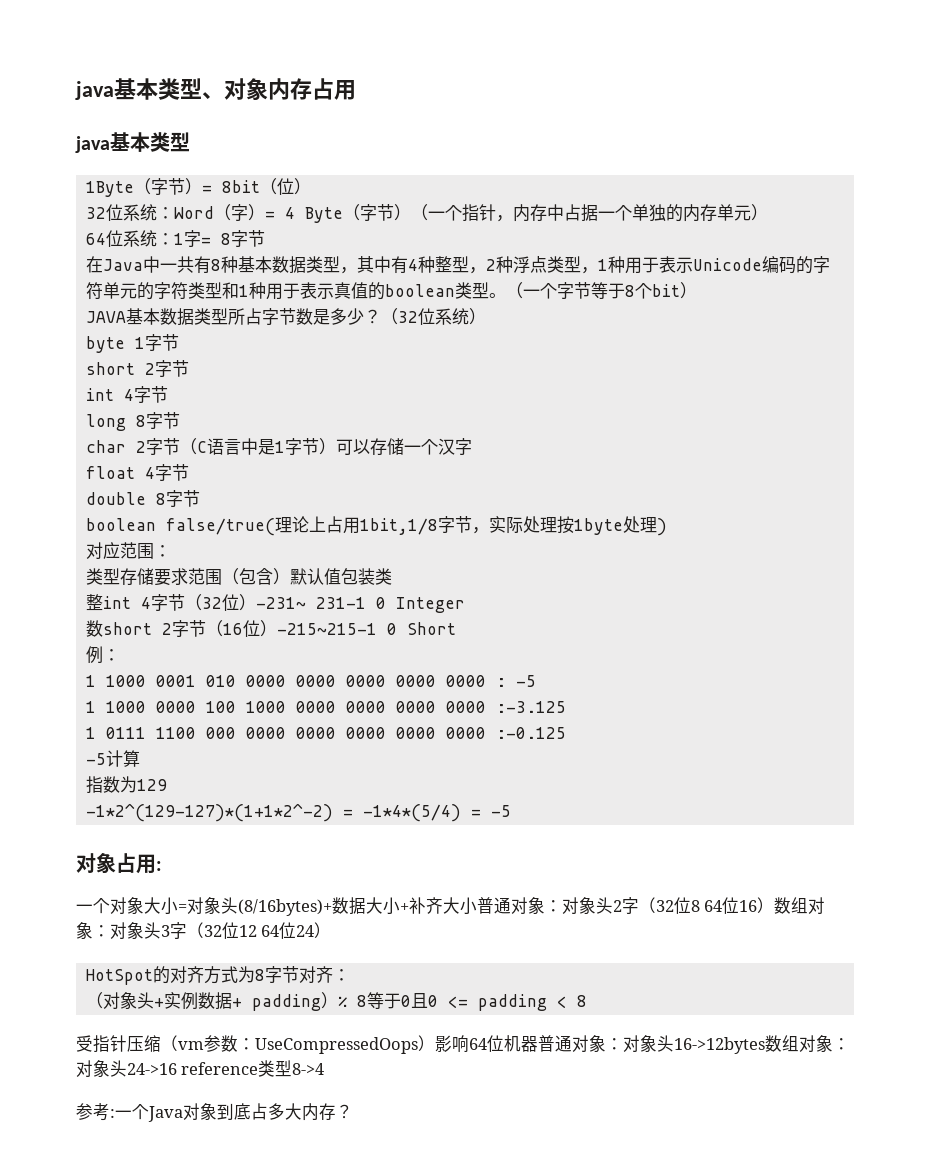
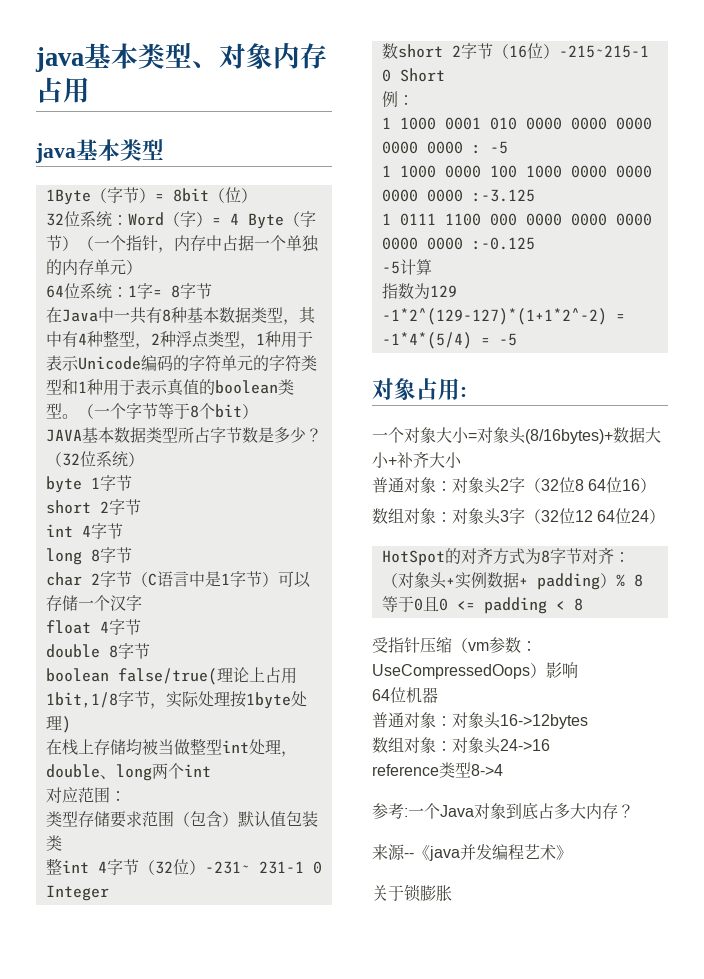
(667, 527) none -> [45,738,297,757] [45,763,211,781] // 在栈上存储均被当做整型int处理，double、long两个int
(477, 906) none -> (462, 460) //
(775, 905) none -> (657, 485) //
(469, 1044) none -> (578, 670) //
(538, 1044) none -> (438, 695) //
(765, 1045) none -> (588, 721) //
(177, 1069) none -> (550, 745) //
(353, 1111) none -> [372,844,572,861] [372,884,452,902] // 来源--《java并发编程艺术》 // 关于锁膨胀

